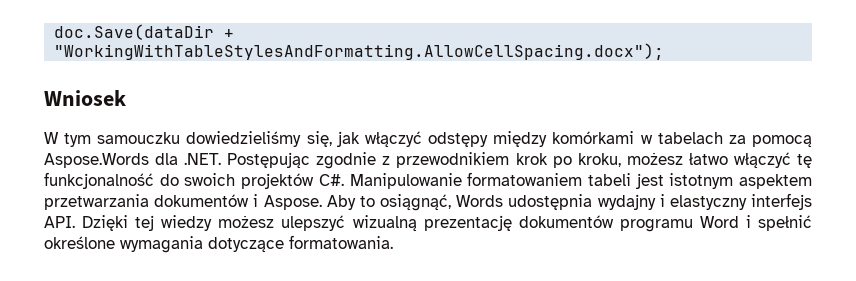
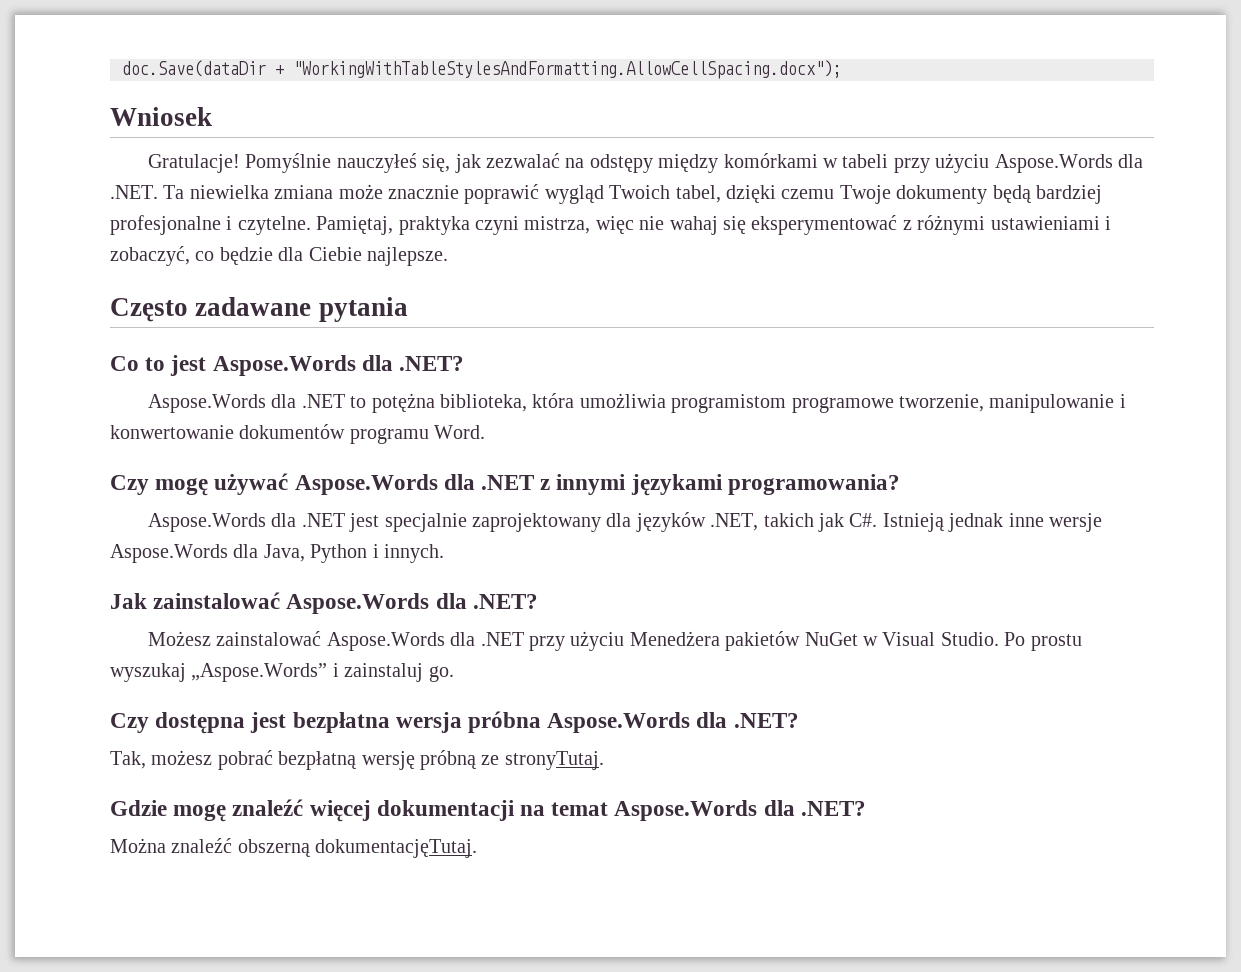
[44,131,812,148] [44,152,813,169] [44,172,813,189] [44,193,812,211] [44,215,813,232] [44,235,393,253] W tym samouczku dowiedzieliśmy się, jak włączyć odstępy między komórkami w tabelach za pomocą Aspose.Words dla .NET. Postępując zgodnie z przewodnikiem krok po kroku, możesz łatwo włączyć tę funkcjonalność do swoich projektów C#. Manipulowanie formatowaniem tabeli jest istotnym aspektem przetwarzania dokumentów i Aspose. Aby to osiągnąć, Words udostępnia wydajny i elastyczny interfejs API. Dzięki tej wiedzy możesz ulepszyć wizualną prezentację dokumentów programu Word i spełnić określone wymagania dotyczące formatowania. -> [147,153,1143,173] [110,184,1102,204] [110,215,1111,235] [110,246,448,266] [110,297,408,322] [110,355,465,376] [147,393,1126,413] [110,424,486,444] [110,473,900,496] [147,512,1102,532] [110,544,444,563] [110,592,538,614] [147,631,1082,651] [110,663,454,682] [110,711,799,734] [110,750,604,770] [110,799,866,822] [110,838,478,858] Gratulacje! Pomyślnie nauczyłeś się, jak zezwalać na odstępy między komórkami w tabeli przy użyciu Aspose.Words dla .NET. Ta niewielka zmiana może znacznie poprawić wygląd Twoich tabel, dzięki czemu Twoje dokumenty będą bardziej profesjonalne i czytelne. Pamiętaj, praktyka czyni mistrza, więc nie wahaj się eksperymentować z różnymi ustawieniami i zobaczyć, co będzie dla Ciebie najlepsze. // Często zadawane pytania // Co to jest Aspose.Words dla .NET? // Aspose.Words dla .NET to potężna biblioteka, która umożliwia programistom programowe tworzenie, manipulowanie i konwertowanie dokumentów programu Word. // Czy mogę używać Aspose.Words dla .NET z innymi językami programowania? // Aspose.Words dla .NET jest specjalnie zaprojektowany dla języków .NET, takich jak C#. Istnieją jednak inne wersje Aspose.Words dla Java, Python i innych. // Jak zainstalować Aspose.Words dla .NET? // Możesz zainstalować Aspose.Words dla .NET przy użyciu Menedżera pakietów NuGet w Visual Studio. Po prostu wyszukaj „Aspose.Words” i zainstaluj go. // Czy dostępna jest bezpłatna wersja próbna Aspose.Words dla .NET? // Tak, możesz pobrać bezpłatną wersję próbną ze stronyTutaj. // Gdzie mogę znaleźć więcej dokumentacji na temat Aspose.Words dla .NET? // Można znaleźć obszerną dokumentacjęTutaj.

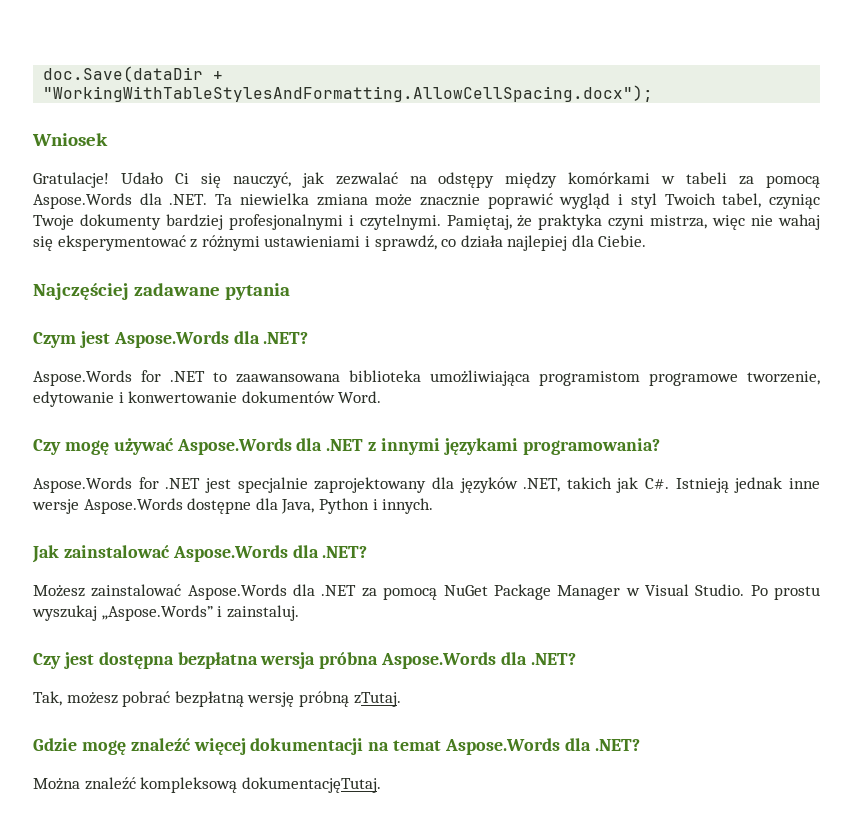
[245,153,451,173] Pomyślnie nauczyłeś się, -> [120,172,291,188] Udało Ci się nauczyć,
[893,153,990,173] przy użyciu -> [739,175,821,188] za pomocą
[609,185,1102,204] [110,215,394,235] Twoich tabel, dzięki czemu Twoje dokumenty będą bardziej profesjonalne i czytelne. Pamiętaj, -> [618,193,820,209] [33,214,533,230] i styl Twoich tabel, czyniąc Twoje dokumenty bardziej profesjonalnymi i czytelnymi. Pamiętaj, że
[110,246,448,266] [110,298,188,322] zobaczyć, co będzie dla Ciebie najlepsze. // Często -> [374,235,647,251] [33,283,129,300] sprawdź, co działa najlepiej dla Ciebie. // Najczęściej
[110,356,166,371] Co to -> [33,332,76,348] Czym
[271,394,297,408] dla -> [141,370,161,382] for
[371,393,666,413] potężna biblioteka, która umożliwia -> [236,370,530,386] zaawansowana biblioteka umożliwiająca
[989,394,1115,413] manipulowanie -> [33,391,114,407] edytowanie
[349,428,429,444] programu -> (335, 397) none
[271,513,297,527] dla -> [138,477,159,489] for
(228, 553) none -> [187,498,252,514] dostępne
[528,631,858,651] przy użyciu Menedżera pakietów NuGet -> [361,584,621,600] za pomocą NuGet Package Manager
[344,663,454,682] [110,712,287,734] zainstaluj go. // Czy dostępna jest -> [226,605,299,621] [33,652,174,669] zainstaluj. // Czy jest dostępna
[481,751,604,770] ze stronyTutaj. -> [353,692,401,707] zTutaj.
[237,839,311,857] obszerną -> [140,777,238,793] kompleksową

